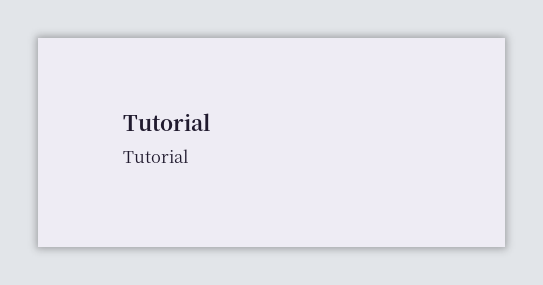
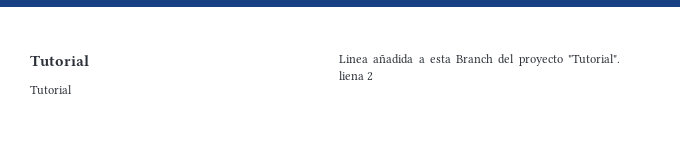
(189, 156) none -> [339,54,620,66] [339,71,374,81] // Linea añadida a esta Branch del proyecto "Tutorial". liena 2

